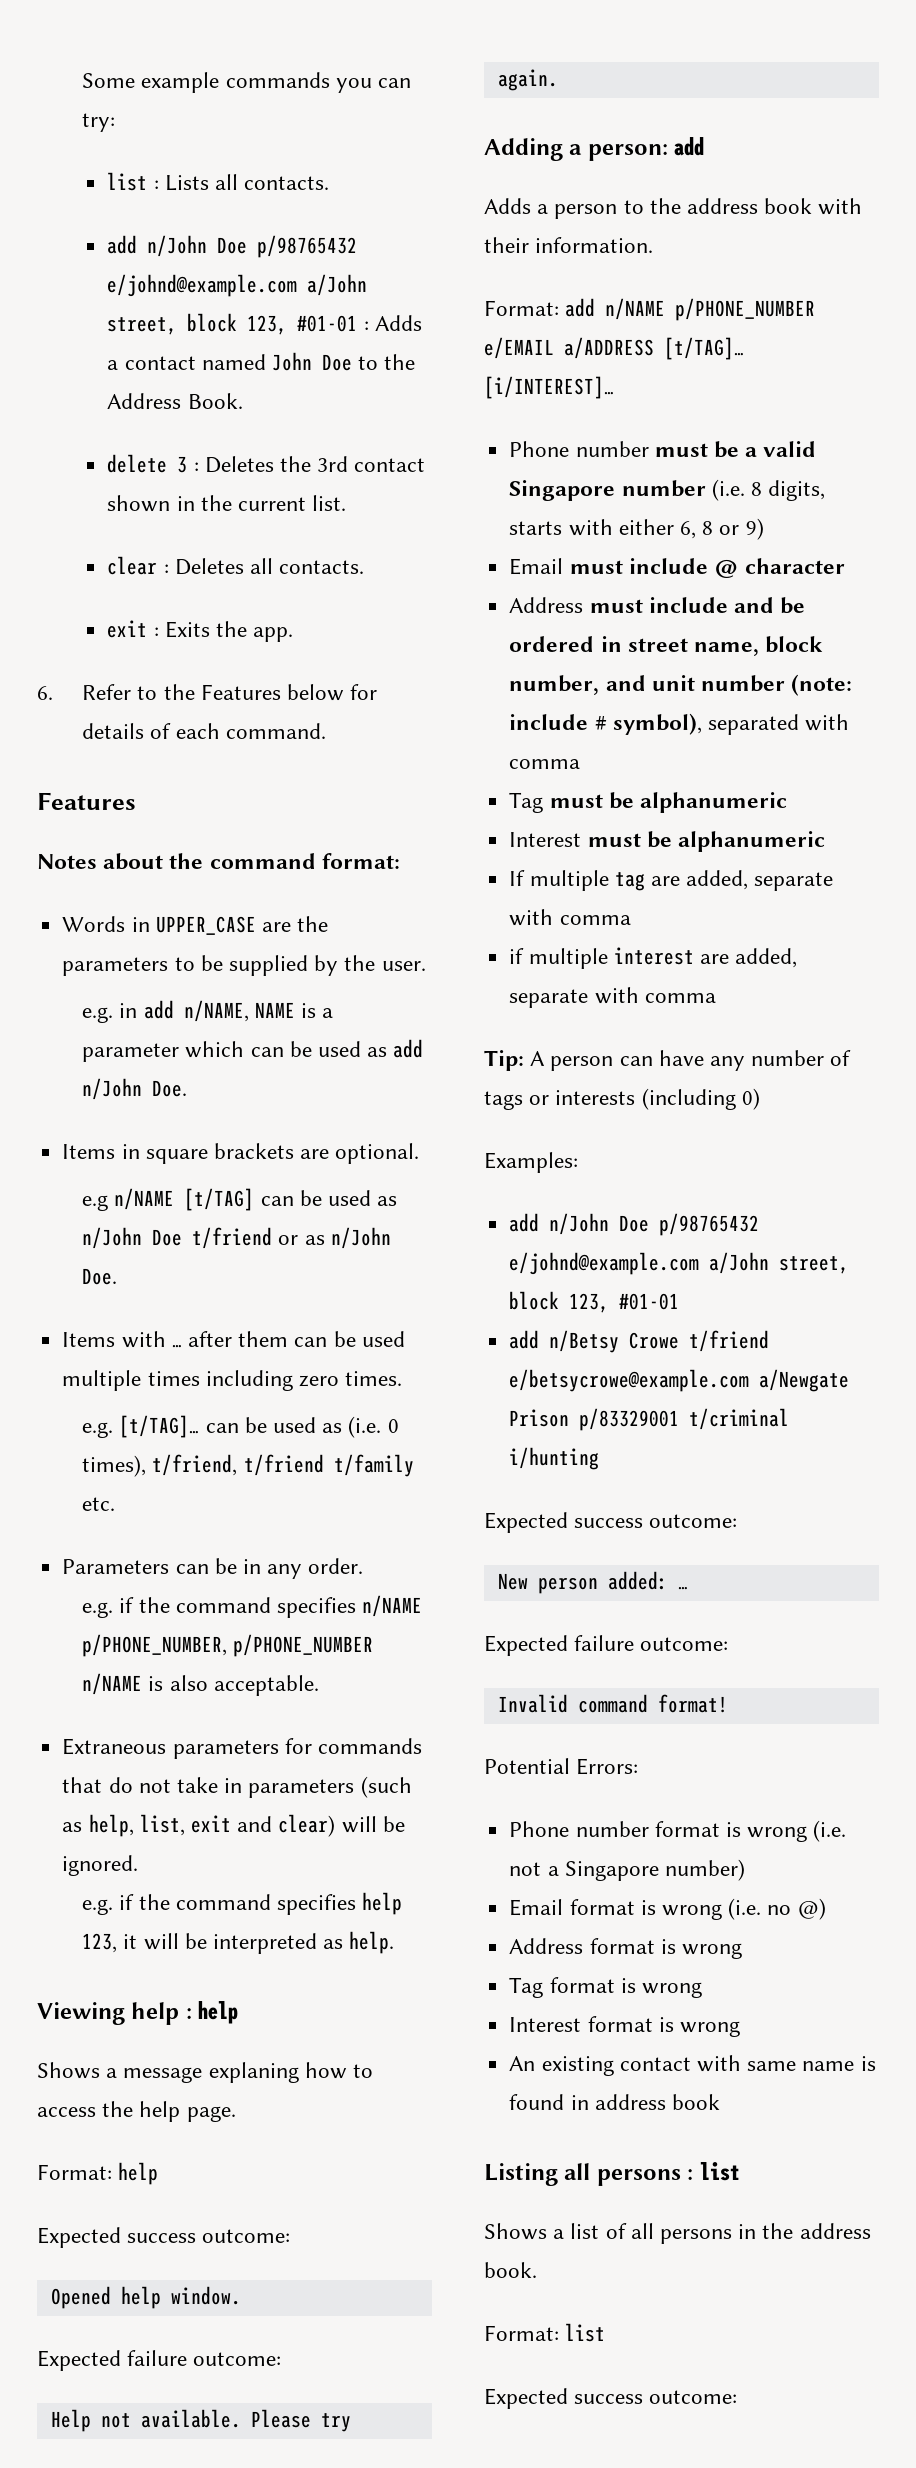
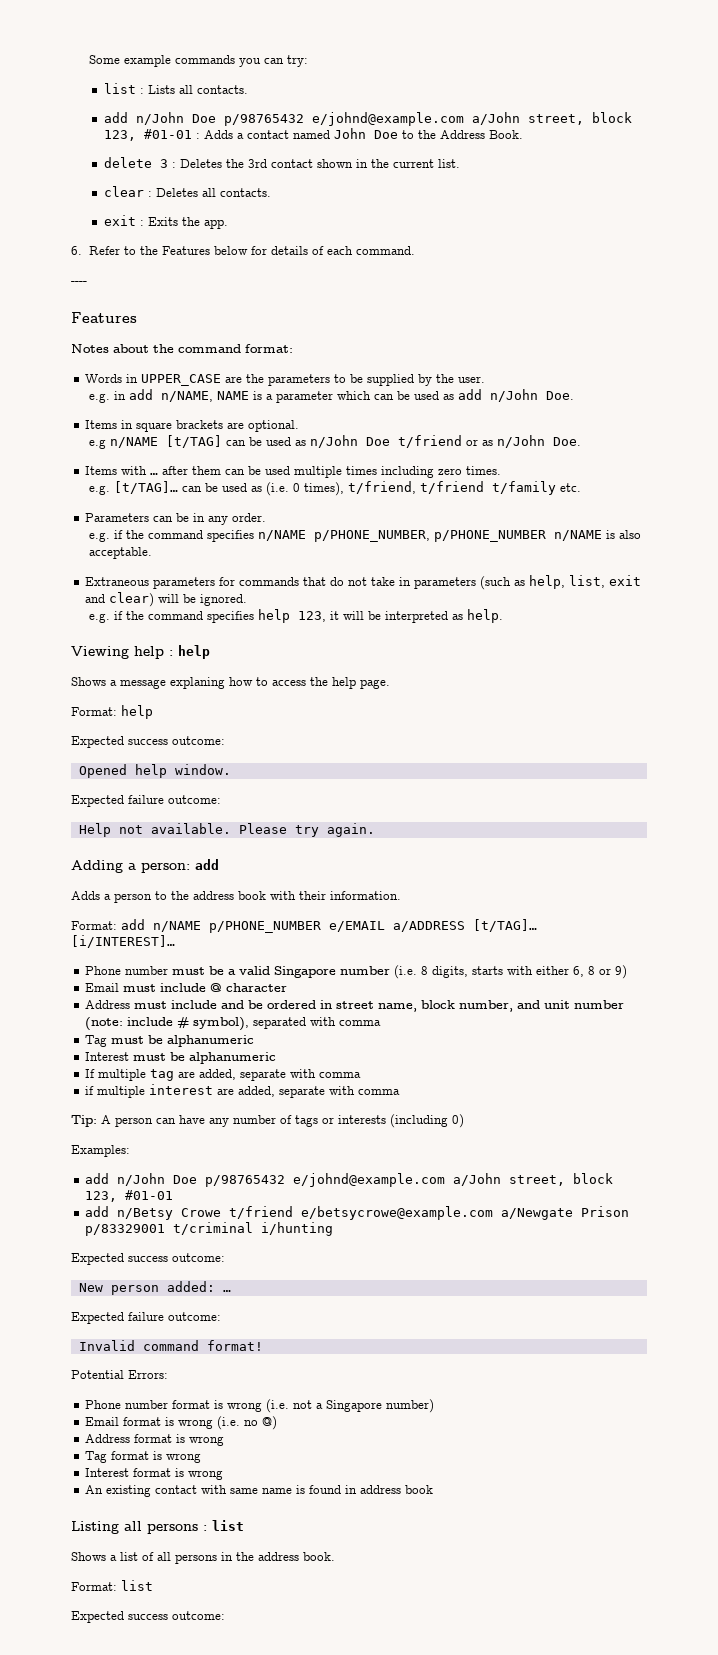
(326, 731) none -> [71,281,87,285] // ----

